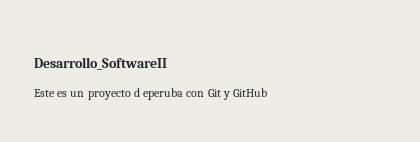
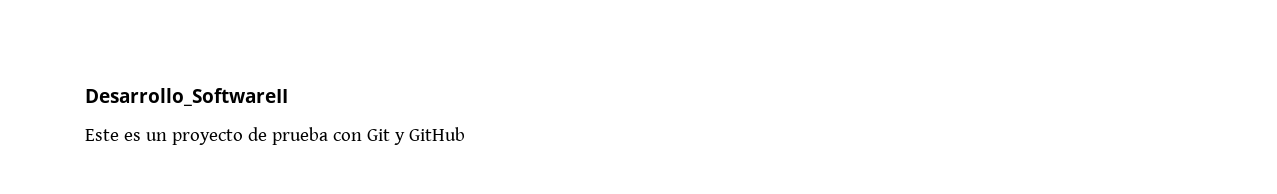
[133,88,184,100] d eperuba -> [247,127,328,145] de prueba

